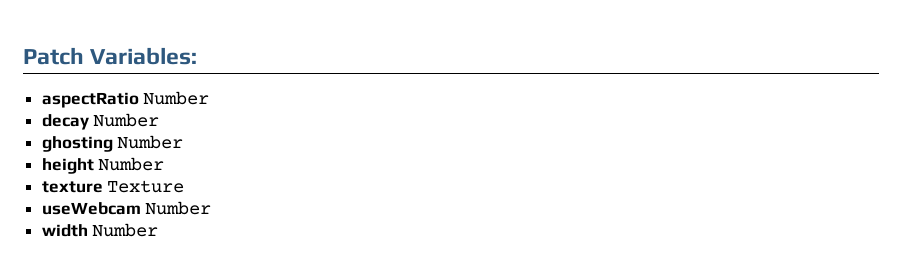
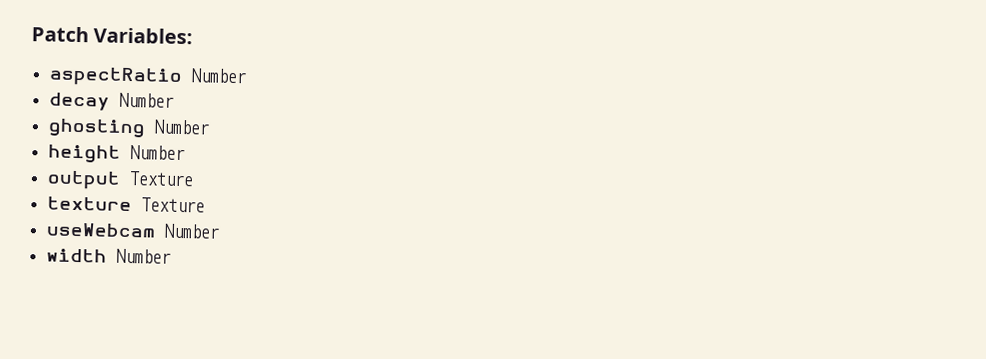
(165, 164) none -> [46,170,194,190] // output Texture

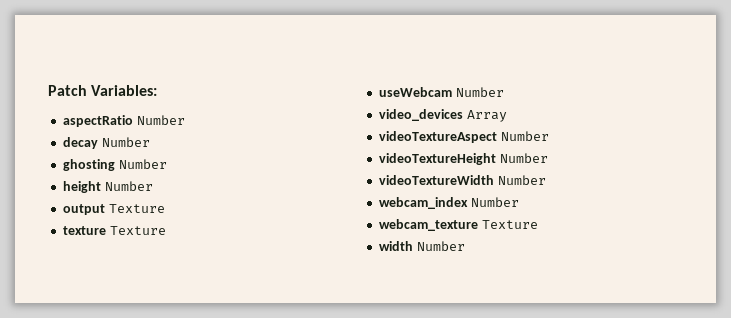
(220, 231) none -> [379,109,508,122] [379,131,550,143] [379,153,549,165] [379,175,547,185] [379,197,520,209] [379,219,539,231] // video_devices Array // videoTextureAspect Number // videoTextureHeight Number // videoTextureWidth Number // webcam_index Number // webcam_texture Texture

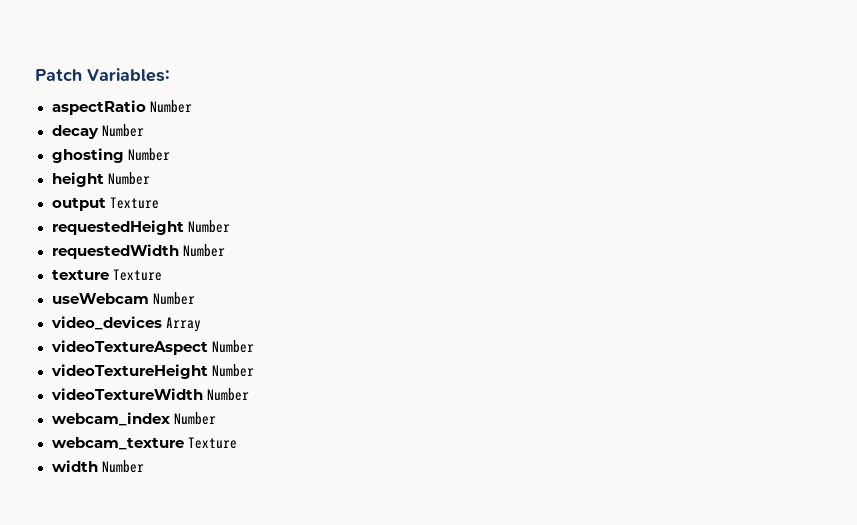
(166, 208) none -> [51,220,230,235] [51,244,225,259] // requestedHeight Number // requestedWidth Number

